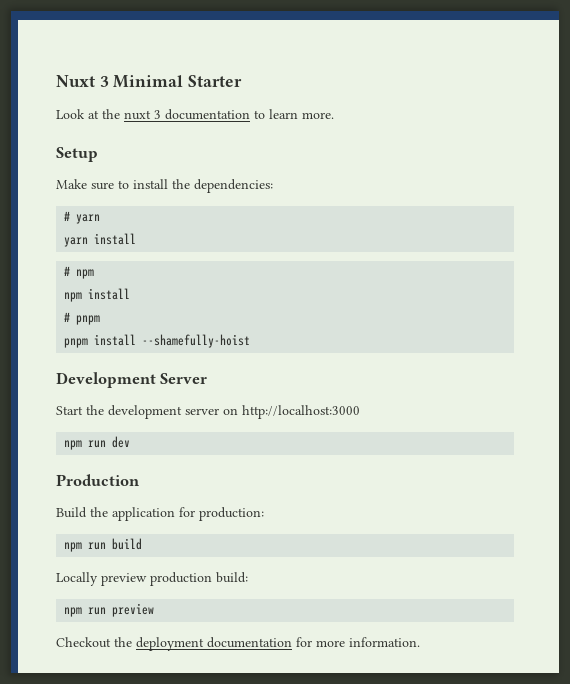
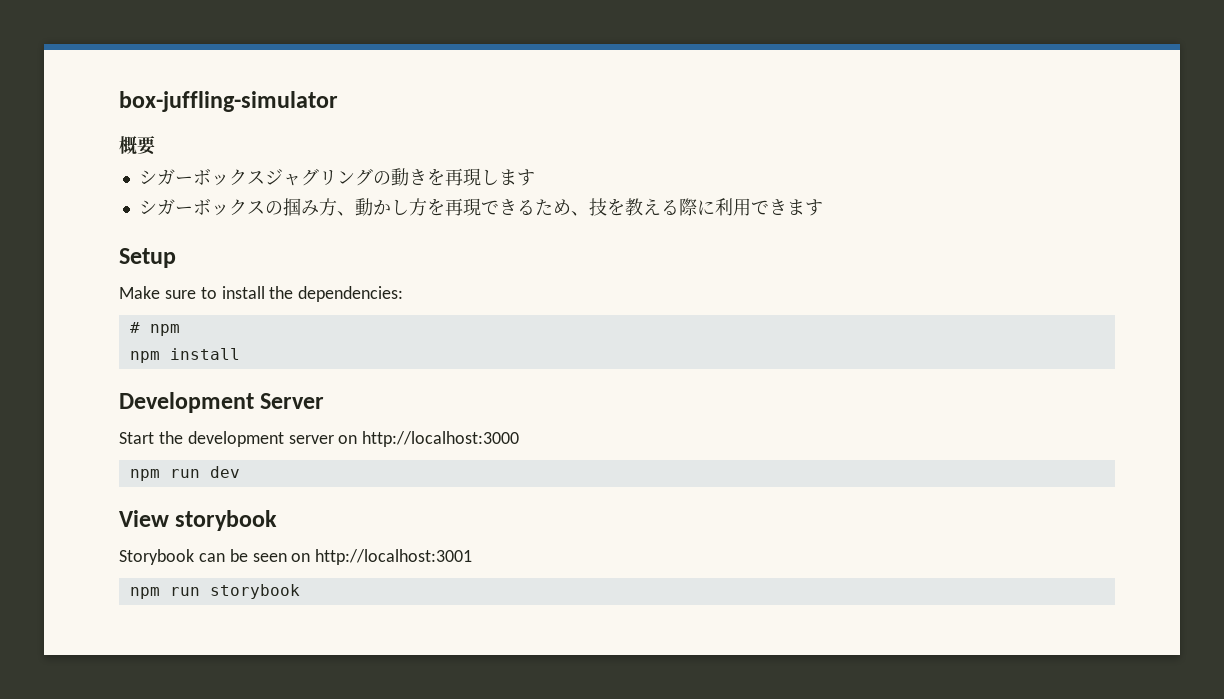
[56,75,243,88] [56,109,334,120] Nuxt 3 Minimal Starter // Look at the nuxt 3 documentation to learn more. -> [119,91,338,112] [119,136,156,155] [138,168,535,186] [138,198,823,216] box-juffling-simulator // 概要 // シガーボックスジャグリングの動きを再現します // シガーボックスの掴み方、動かし方を再現できるため、技を教える際に利用できます
[64,211,101,224] [64,233,137,247] // # yarn // yarn install -> (404, 294) none
[64,312,101,325] [64,334,251,348] // # pnpm // pnpm install --shamefully-hoist -> (240, 354) none
[56,474,140,486] [56,507,264,521] [64,538,143,552] [56,572,248,586] [64,603,155,617] [56,637,420,651] Production // Build the application for production: // npm run build // Locally preview production build: // npm run preview // Checkout the deployment documentation for more information. -> [119,510,278,531] [119,549,473,565] [129,584,300,599] View storybook // Storybook can be seen on http://localhost:3001 // npm run storybook

